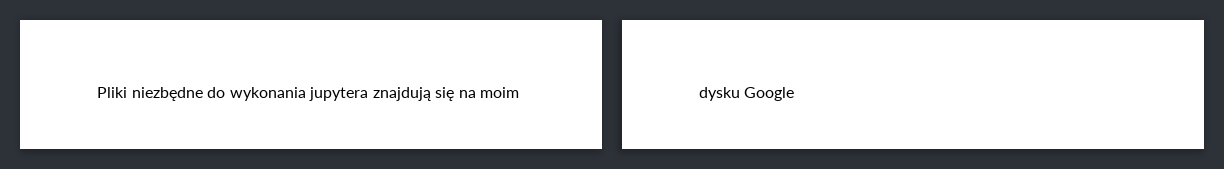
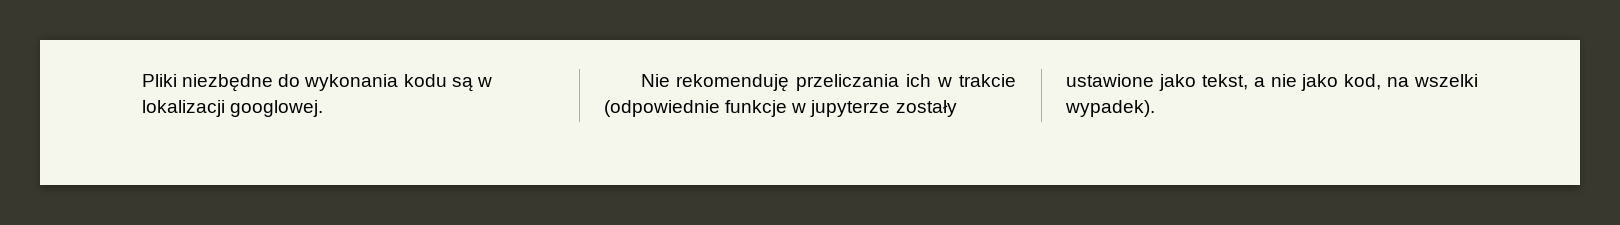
[309,87,795,101] jupytera znajdują się na moim dysku Google -> [403,74,492,92] [142,100,324,117] [640,74,1016,92] [604,100,957,117] [1066,74,1478,91] [1065,100,1155,117] kodu są w lokalizacji googlowej. // Nie rekomenduję przeliczania ich w trakcie (odpowiednie funkcje w jupyterze zostały ustawione jako tekst, a nie jako kod, na wszelki wypadek).

